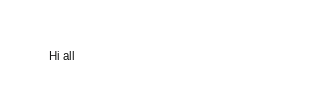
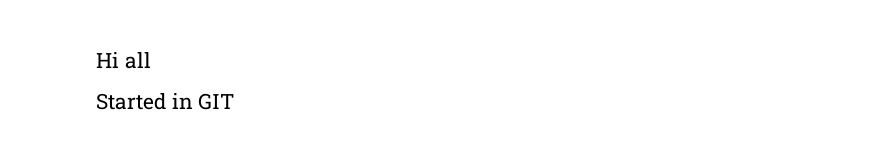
(76, 55) none -> [96,93,235,110] // Started in GIT

